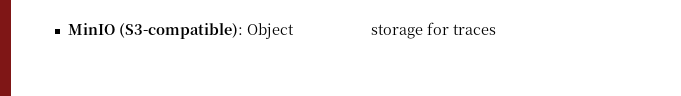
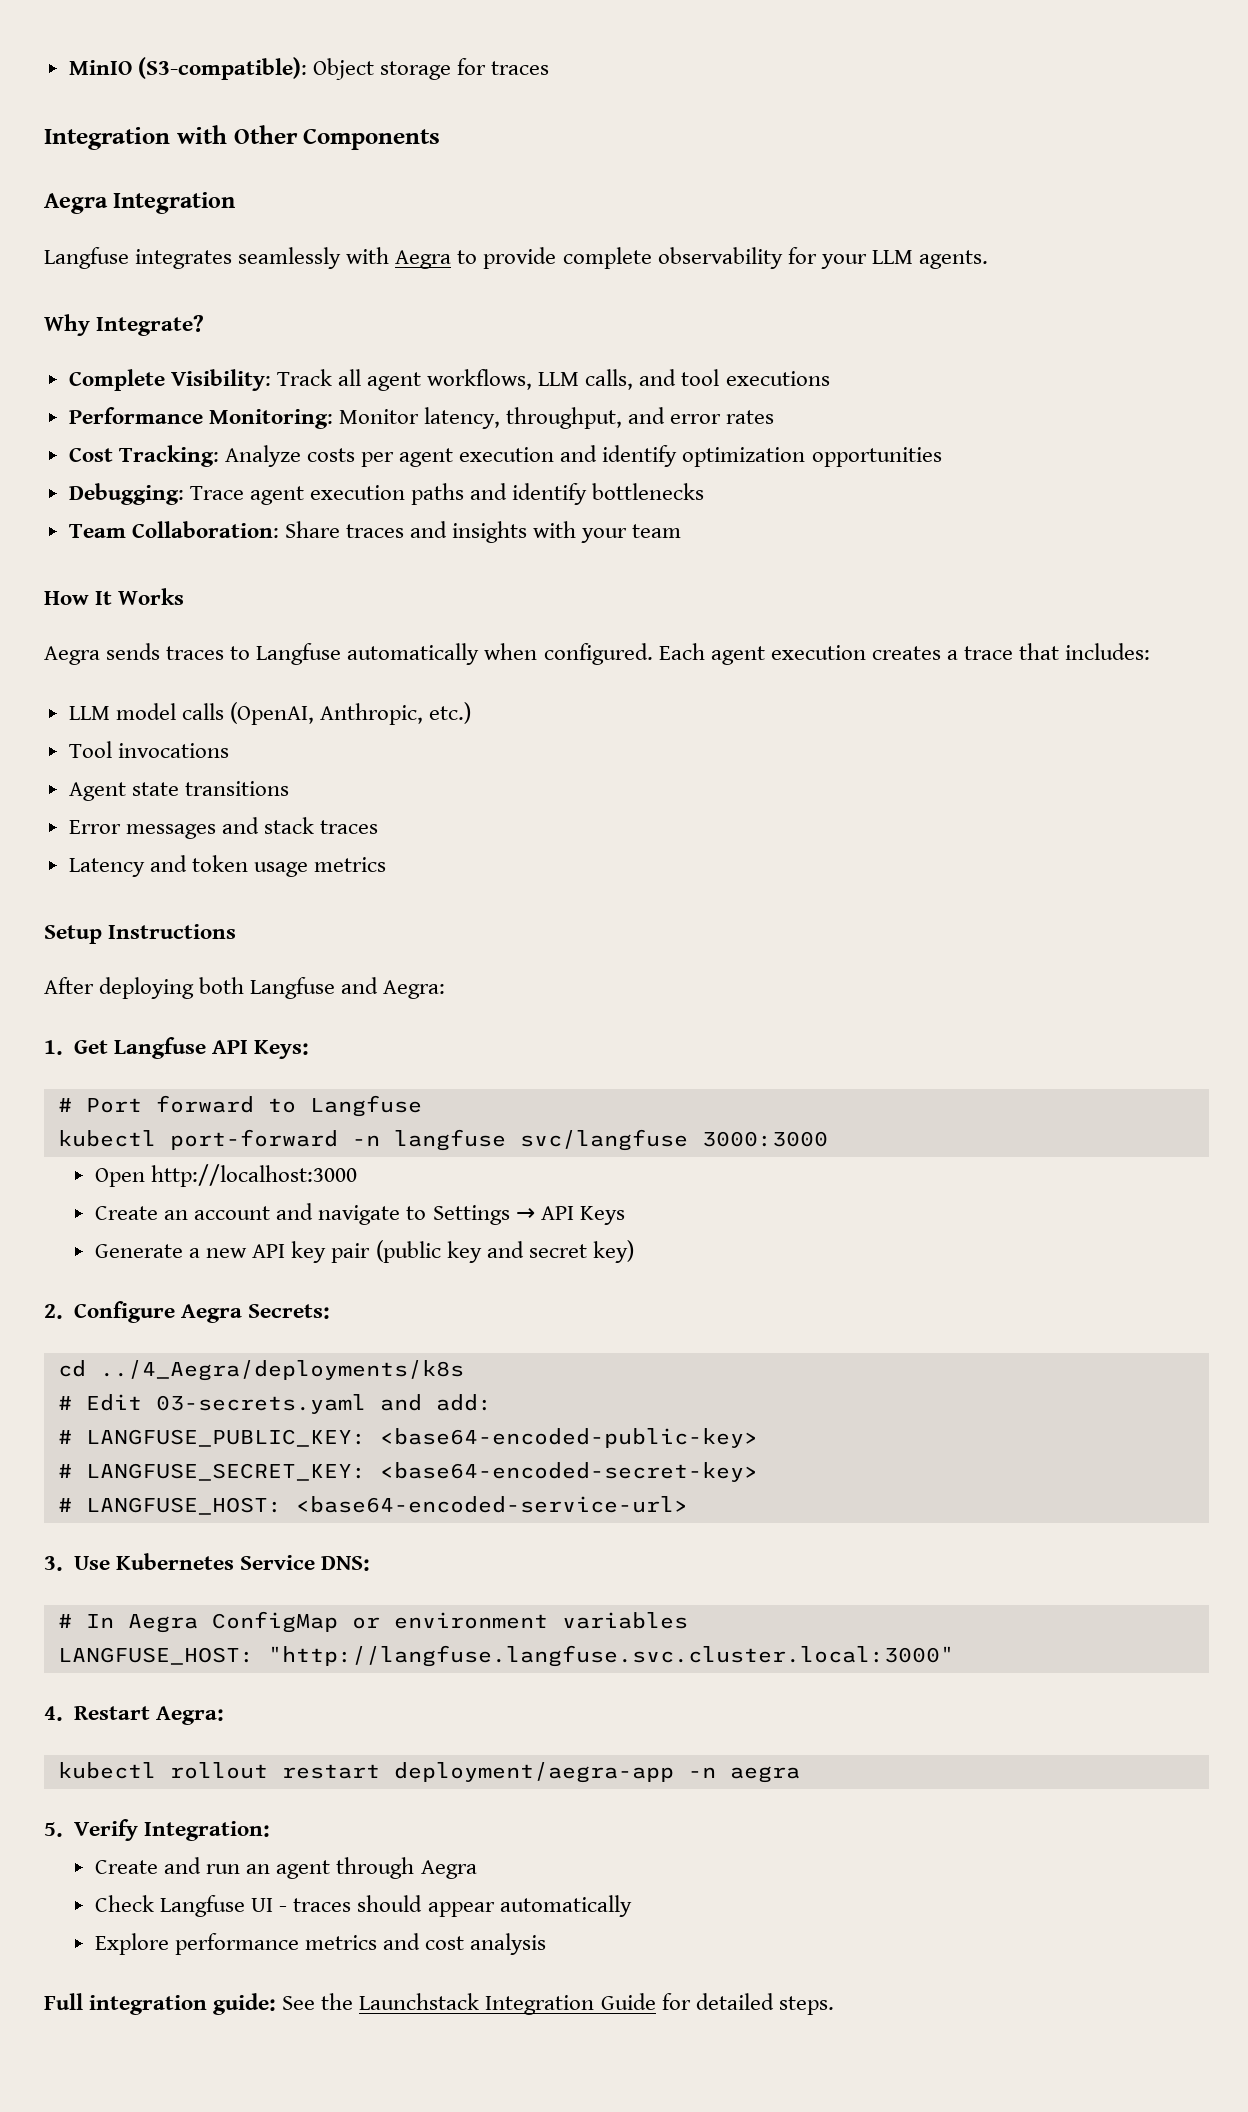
(496, 29) none -> [44,125,441,150] [44,192,236,214] [44,247,988,269] [44,314,205,336] [68,369,830,391] [68,407,775,429] [68,445,942,467] [68,483,705,505] [68,521,682,543] [44,588,185,605] [44,643,1151,665] [68,702,472,725] [68,741,229,758] [68,781,289,801] [68,817,379,839] [68,855,387,877] [44,924,237,944] [44,977,446,999] [44,1037,310,1059] [57,1095,422,1117] [57,1129,828,1151] [95,1164,358,1187] [95,1203,625,1225] [95,1240,634,1263] [44,1301,331,1323] [57,1360,464,1381] [57,1394,492,1414] [57,1428,758,1448] [57,1462,758,1482] [57,1496,688,1515] [44,1553,371,1571] [57,1611,688,1633] [57,1645,954,1667] [44,1706,225,1725] [57,1762,800,1783] [44,1819,271,1841] [95,1857,477,1879] [95,1895,632,1917] [95,1933,547,1955] [44,1993,834,2015] // Integration with Other Components // Aegra Integration // Langfuse integrates seamlessly with Aegra to provide complete observability for your LLM agents. // Why Integrate? // Complete Visibility: Track all agent workflows, LLM calls, and tool executions // Performance Monitoring: Monitor latency, throughput, and error rates // Cost Tracking: Analyze costs per agent execution and identify optimization opportunities // Debugging: Trace agent execution paths and identify bottlenecks // Team Collaboration: Share traces and insights with your team // How It Works // Aegra sends traces to Langfuse automatically when configured. Each agent execution creates a trace that includes: // LLM model calls (OpenAI, Anthropic, etc.) // Tool invocations // Agent state transitions // Error messages and stack traces // Latency and token usage metrics // Setup Instructions // After deploying both Langfuse and Aegra: // 1. Get Langfuse API Keys: // # Port forward to Langfuse // kubectl port-forward -n langfuse svc/langfuse 3000:3000 // Open http://localhost:3000 // Create an account and navigate to Settings → API Keys // Generate a new API key pair (public key and secret key) // 2. Configure Aegra Secrets: // cd ../4_Aegra/deployments/k8s // # Edit 03-secrets.yaml and add: // # LANGFUSE_PUBLIC_KEY: <base64-encoded-public-key> // # LANGFUSE_SECRET_KEY: <base64-encoded-secret-key> // # LANGFUSE_HOST: <base64-encoded-service-url> // 3. Use Kubernetes Service DNS: // # In Aegra ConfigMap or environment variables // LANGFUSE_HOST: "http://langfuse.langfuse.svc.cluster.local:3000" // 4. Restart Aegra: // kubectl rollout restart deployment/aegra-app -n aegra // 5. Verify Integration: // Create and run an agent through Aegra // Check Langfuse UI - traces should appear automatically // Explore performance metrics and cost analysis // Full integration guide: See the Launchstack Integration Guide for detailed steps.

